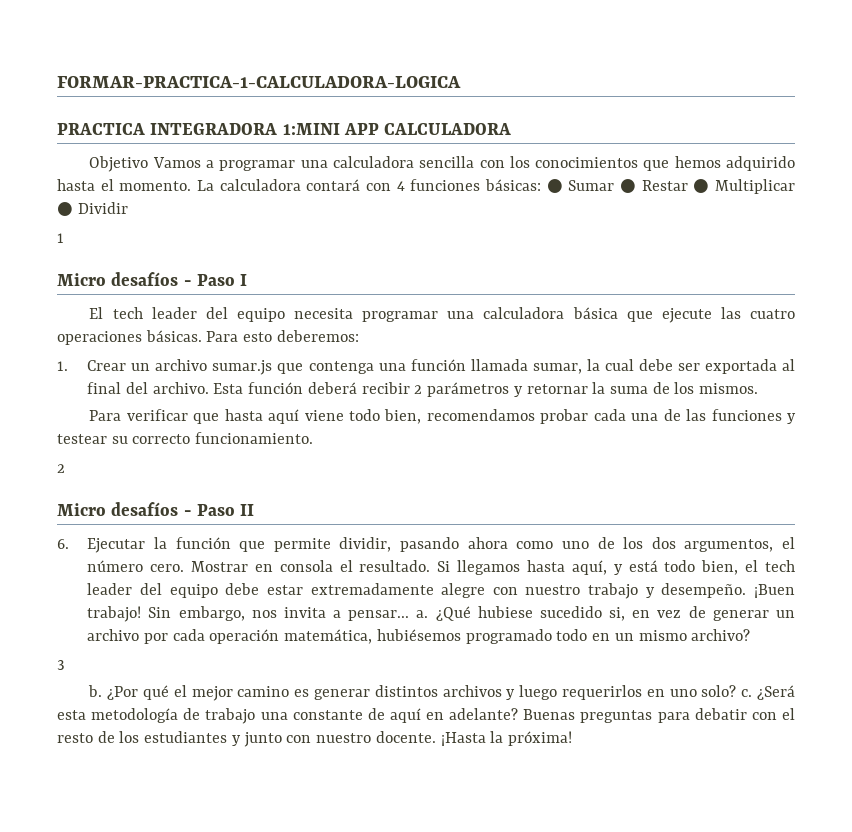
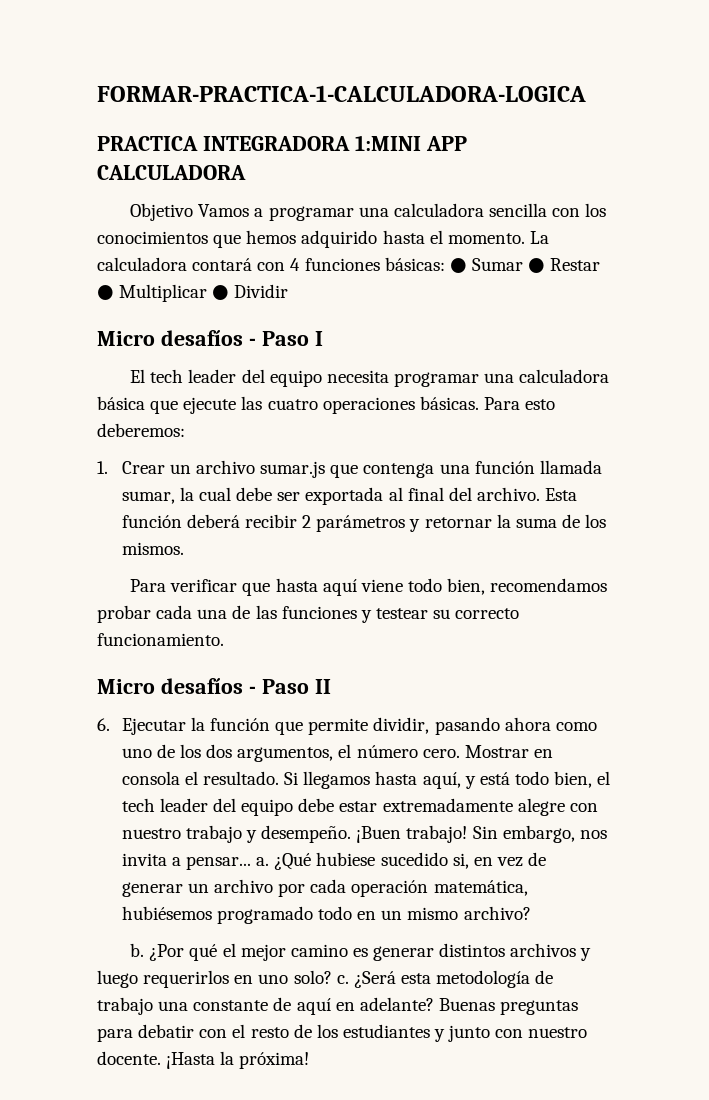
[57,233,64,243] // 1 -> (289, 291) none
[57,464,65,473] // 2 -> (224, 639) none
[57,660,65,670] // 3 -> (531, 913) none

